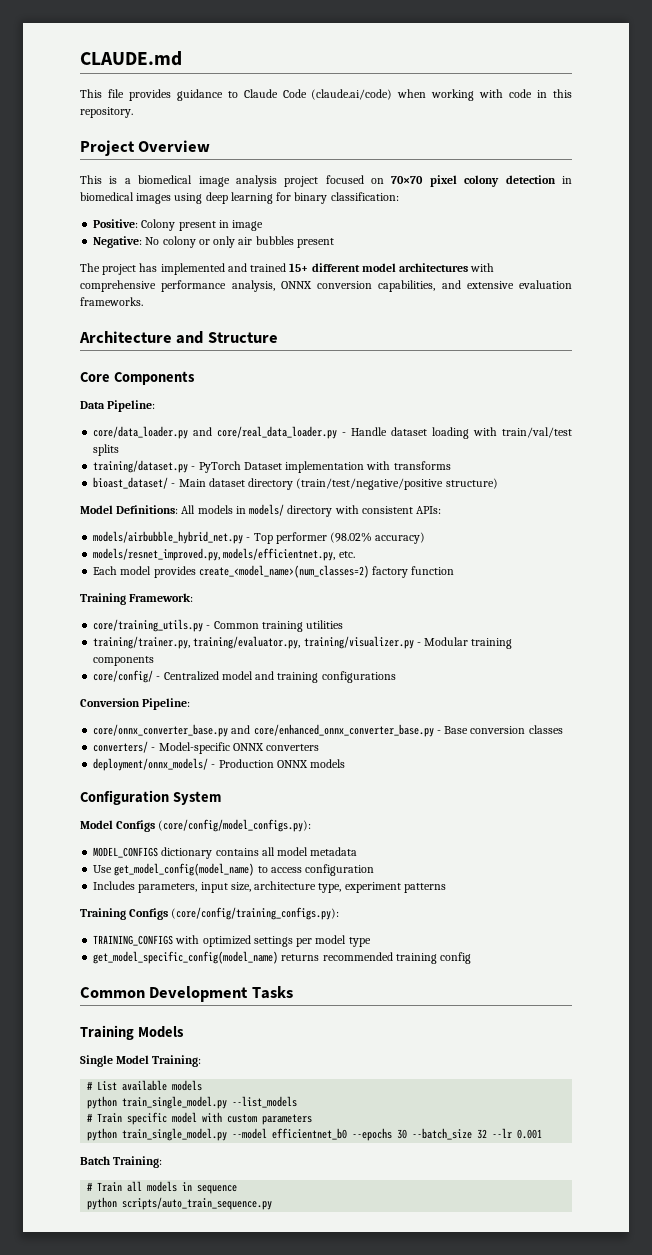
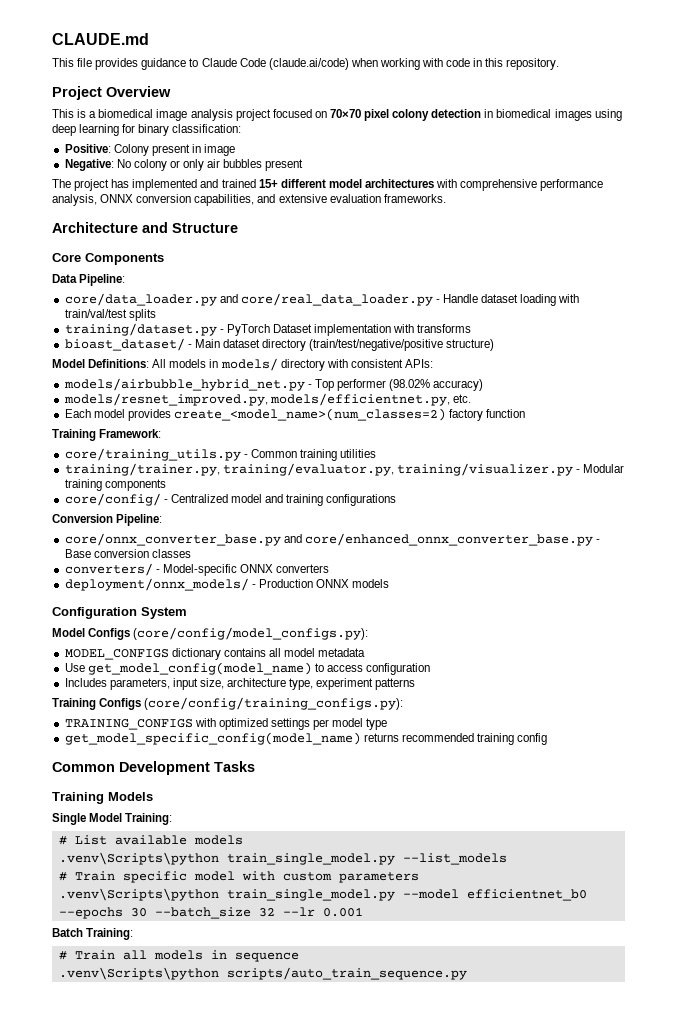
[87,1096,118,1109] python -> [58,852,219,865] .venv\Scripts\python
[87,1128,118,1141] python -> [58,888,219,901] .venv\Scripts\python
[87,1197,118,1210] python -> [58,967,219,980] .venv\Scripts\python

